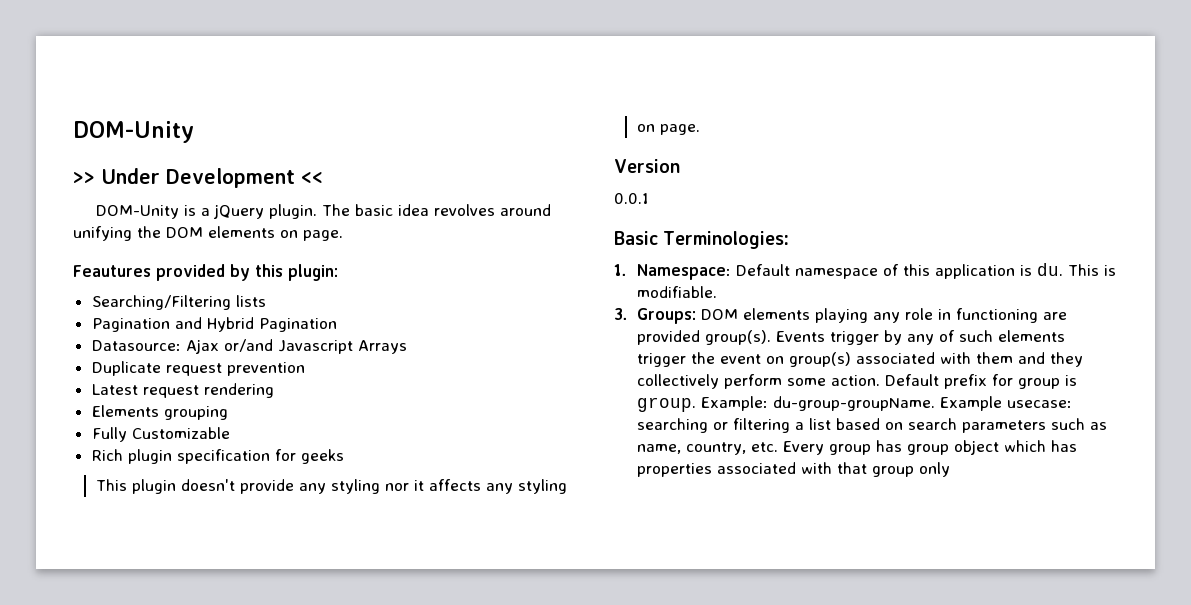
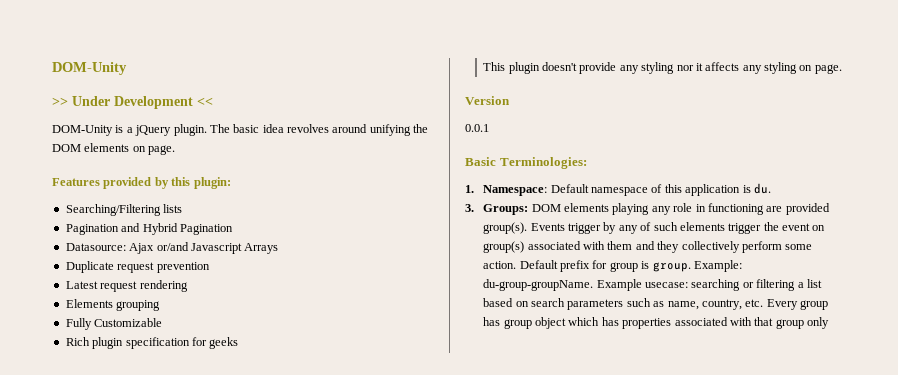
[73,265,151,277] Feautures -> [52,178,100,186] Features
[1067,264,1116,276] [636,286,717,298] This is modifiable. -> (771, 188) none

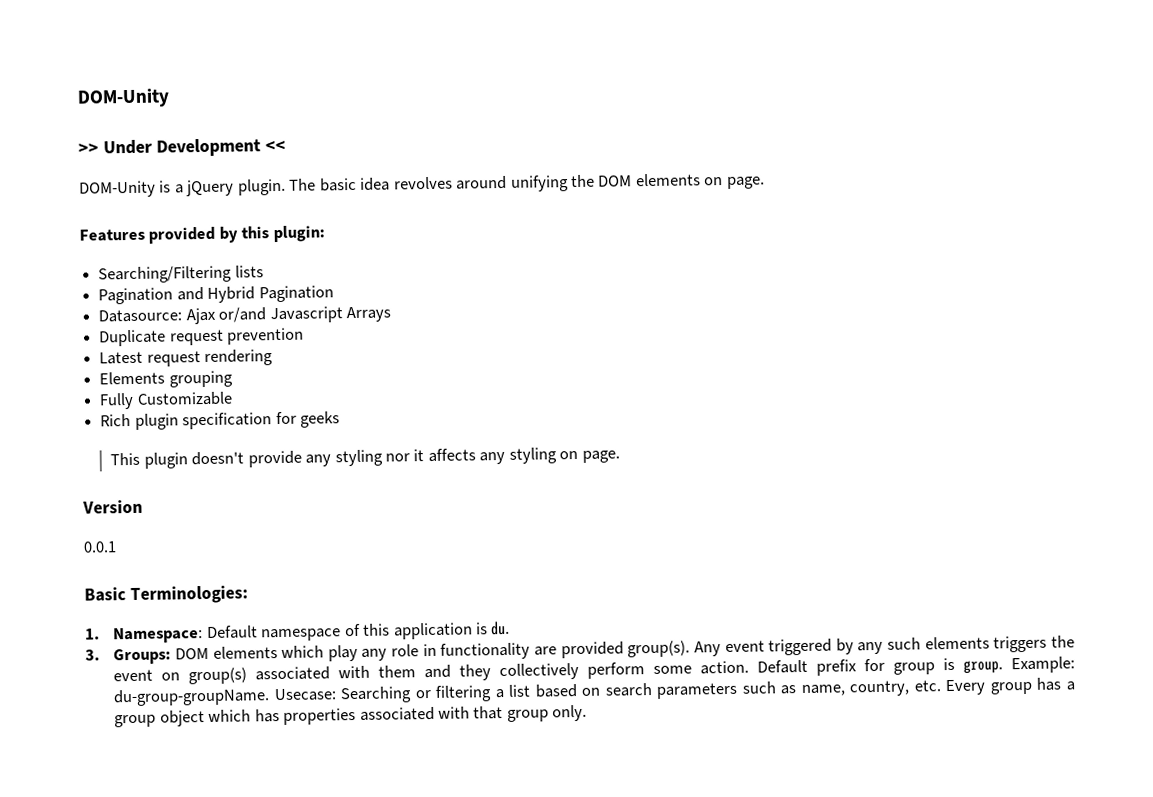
[612,203,650,215] playing -> [281,644,358,662] which play
[707,203,764,215] functioning -> [440,642,531,660] functionality
[530,223,602,234] Events trigger -> [693,638,833,657] Any event triggered
[640,222,652,231] of -> (884, 648) none
[728,223,762,234] trigger -> [993,635,1048,653] triggers
[596,279,741,291] Example usecase: searching -> [273,686,413,704] Usecase: Searching
(501, 321) none -> [1066,681,1076,691] a
[807,317,830,329] only -> [552,704,588,722] only.

